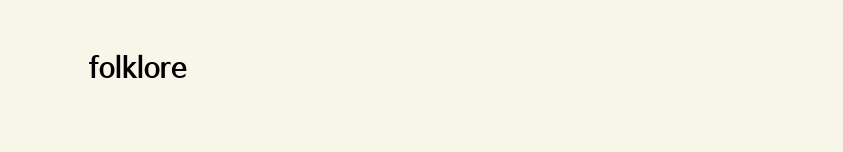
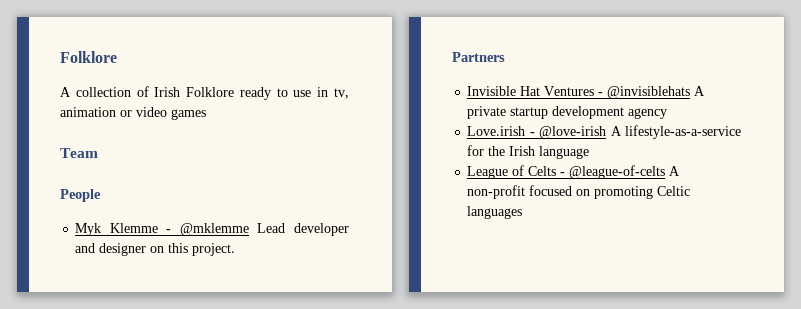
[89,54,187,78] folklore -> [60,51,117,63] [60,86,349,100] [60,107,206,120] [60,148,98,158] [60,189,101,202] [75,223,350,236] [75,243,236,256] [452,52,505,62] [467,86,706,99] [467,106,668,119] [467,125,741,139] [467,145,590,159] [467,165,681,179] [467,185,691,199] [467,206,523,219] Folklore // A collection of Irish Folklore ready to use in tv, animation or video games // Team // People // Myk Klemme - @mklemme Lead developer and designer on this project. // Partners // Invisible Hat Ventures - @invisiblehats A private startup development agency // Love.irish - @love-irish A lifestyle-as-a-service for the Irish language // League of Celts - @league-of-celts A non-profit focused on promoting Celtic languages

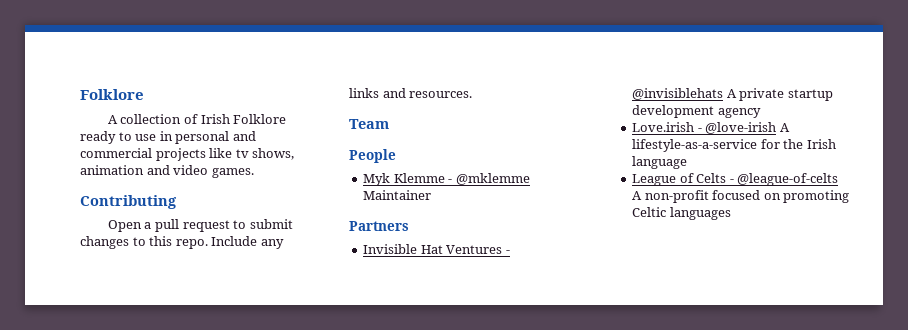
[333,88,349,99] [60,107,206,120] tv, animation or video games -> [175,131,256,144] [80,148,295,161] [80,165,254,178] [80,195,177,209] [107,219,293,232] [80,236,284,249] [349,88,473,98] personal and commercial projects like tv shows, animation and video games. // Contributing // Open a pull request to submit changes to this repo. Include any links and resources.
[257,223,350,236] [75,243,236,256] Lead developer and designer on this project. -> [363,190,432,200] Maintainer

